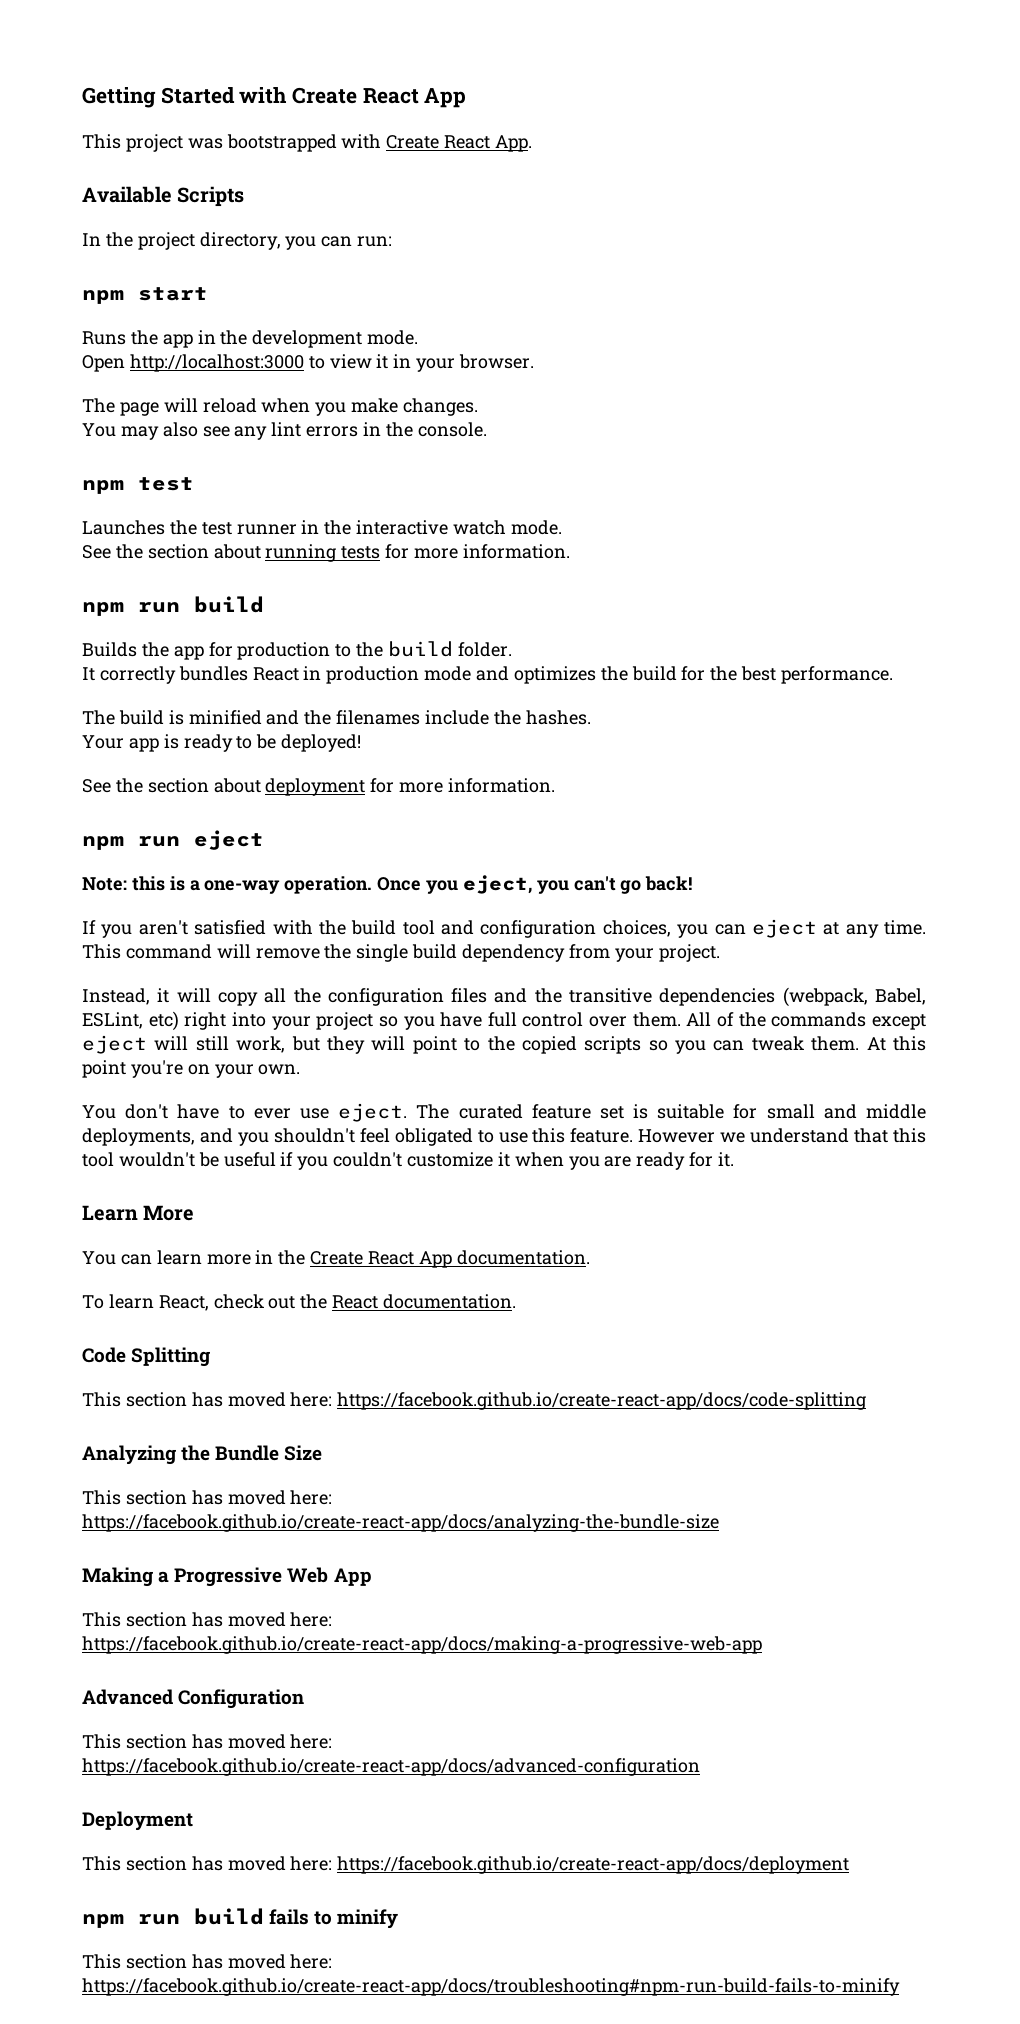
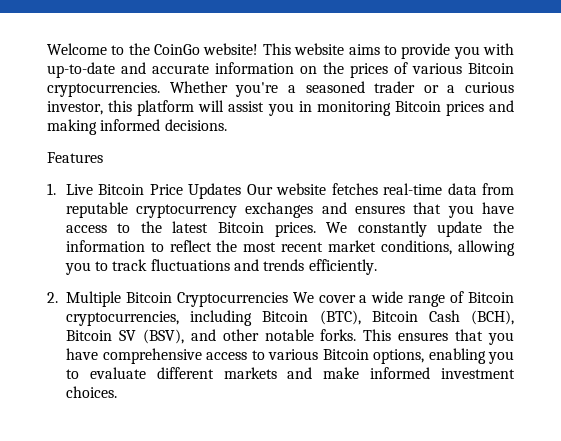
[82,87,467,108] [82,134,533,152] [82,186,245,207] [82,232,393,250] [82,287,208,304] [82,330,419,348] [82,354,535,372] [82,398,479,416] [82,422,487,440] [82,477,194,494] [82,520,562,535] [82,544,570,562] [82,596,264,616] [82,641,512,660] [82,666,894,684] [82,710,591,725] [82,734,362,752] [82,778,556,796] [82,830,264,850] [82,875,693,894] [82,919,926,938] [82,944,720,962] [82,987,926,1007] [82,1011,926,1031] [82,1035,927,1054] [82,1060,301,1078] [82,1103,926,1122] [82,1128,927,1146] [82,1152,735,1170] [82,1205,195,1221] [82,1250,590,1268] [82,1294,517,1311] [82,1347,211,1367] [82,1392,867,1410] [82,1445,323,1465] [82,1490,333,1505] [82,1514,719,1532] [82,1567,372,1587] [82,1612,333,1627] [82,1636,762,1654] [82,1689,305,1709] [82,1734,333,1749] [82,1758,700,1776] [82,1811,193,1831] [82,1856,850,1874] [82,1908,399,1929] [82,1954,333,1969] [82,1978,900,1996] Getting Started with Create React App // This project was bootstrapped with Create React App. // Available Scripts // In the project directory, you can run: // npm start // Runs the app in the development mode. // Open http://localhost:3000 to view it in your browser. // The page will reload when you make changes. // You may also see any lint errors in the console. // npm test // Launches the test runner in the interactive watch mode. // See the section about running tests for more information. // npm run build // Builds the app for production to the build folder. // It correctly bundles React in production mode and optimizes the build for the best performance. // The build is minified and the filenames include the hashes. // Your app is ready to be deployed! // See the section about deployment for more information. // npm run eject // Note: this is a one-way operation. Once you eject, you can't go back! // If you aren't satisfied with the build tool and configuration choices, you can eject at any time. This command will remove the single build dependency from your project. // Instead, it will copy all the configuration files and the transitive dependencies (webpack, Babel, ESLint, etc) right into your project so you have full control over them. All of the commands except eject will still work, but they will point to the copied scripts so you can tweak them. At this point you're on your own. // You don't have to ever use eject. The curated feature set is suitable for small and middle deployments, and you shouldn't feel obligated to use this feature. However we understand that this tool wouldn't be useful if you couldn't customize it when you are ready for it. // Learn More // You can learn more in the Create React App documentation. // To learn React, check out the React documentation. // Code Splitting // This section has moved here: https://facebook.github.io/create-react-app/docs/code-splitting // Analyzing the Bundle Size // This section has moved here: https://facebook.github.io/create-react-app/docs/analyzing-the-bundle-size // Making a Progressive Web App // This section has moved here: https://facebook.github.io/create-react-app/docs/making-a-progressive-web-app // Advanced Configuration // This section has moved here: https://facebook.github.io/create-react-app/docs/advanced-configuration // Deployment // This section has moved here: https://facebook.github.io/create-react-app/docs/deployment // npm run build fails to minify // This section has moved here: https://facebook.github.io/create-react-app/docs/troubleshooting#npm-run-build-fails-to-minify -> [47,43,514,59] [47,62,514,78] [47,81,514,97] [47,100,514,116] [47,119,227,135] [47,152,103,163] [47,183,514,199] [65,202,515,218] [65,221,514,237] [65,240,515,256] [64,259,377,275] [47,291,515,307] [66,310,514,326] [66,329,514,345] [66,348,514,364] [66,367,515,379] [66,386,117,398] Welcome to the CoinGo website! This website aims to provide you with up-to-date and accurate information on the prices of various Bitcoin cryptocurrencies. Whether you're a seasoned trader or a curious investor, this platform will assist you in monitoring Bitcoin prices and making informed decisions. // Features // 1. Live Bitcoin Price Updates Our website fetches real-time data from reputable cryptocurrency exchanges and ensures that you have access to the latest Bitcoin prices. We constantly update the information to reflect the most recent market conditions, allowing you to track fluctuations and trends efficiently. // 2. Multiple Bitcoin Cryptocurrencies We cover a wide range of Bitcoin cryptocurrencies, including Bitcoin (BTC), Bitcoin Cash (BCH), Bitcoin SV (BSV), and other notable forks. This ensures that you have comprehensive access to various Bitcoin options, enabling you to evaluate different markets and make informed investment choices.

